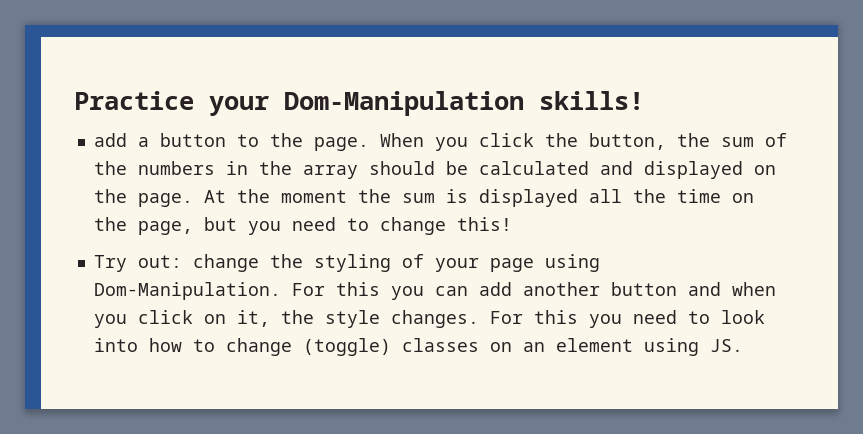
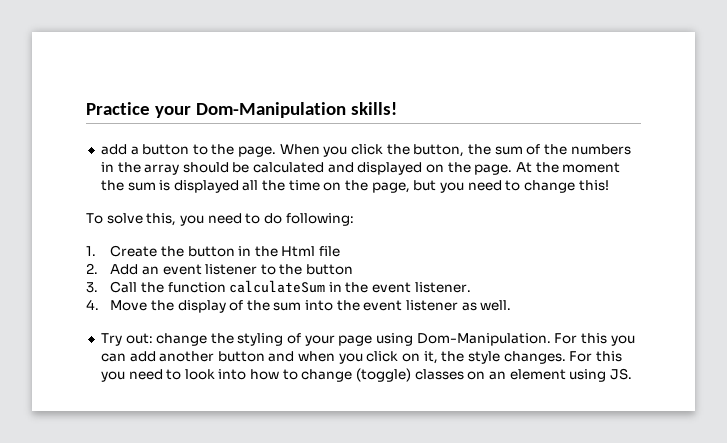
(512, 224) none -> [86,213,354,226] [86,245,341,257] [86,263,354,275] [86,280,471,293] [86,299,512,313] // To solve this, you need to do following: // 1. Create the button in the Html file // 2. Add an event listener to the button // 3. Call the function calculateSum in the event listener. // 4. Move the display of the sum into the event listener as well.

